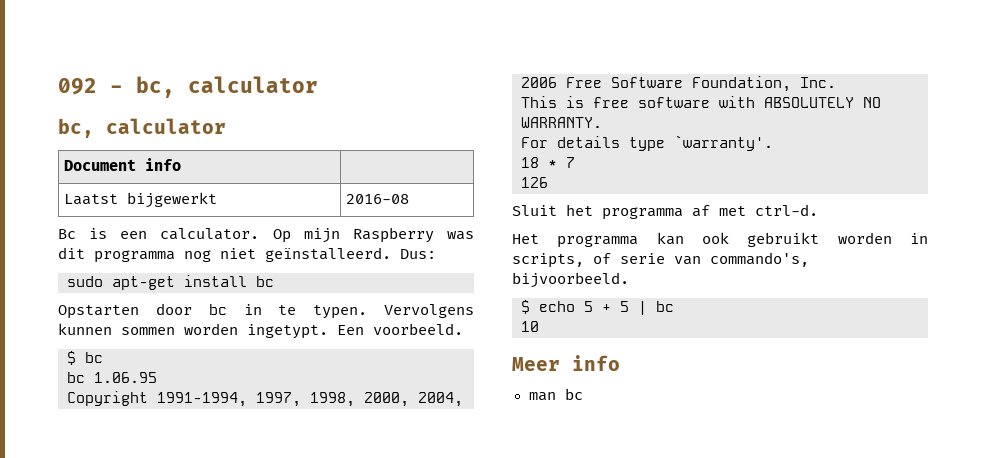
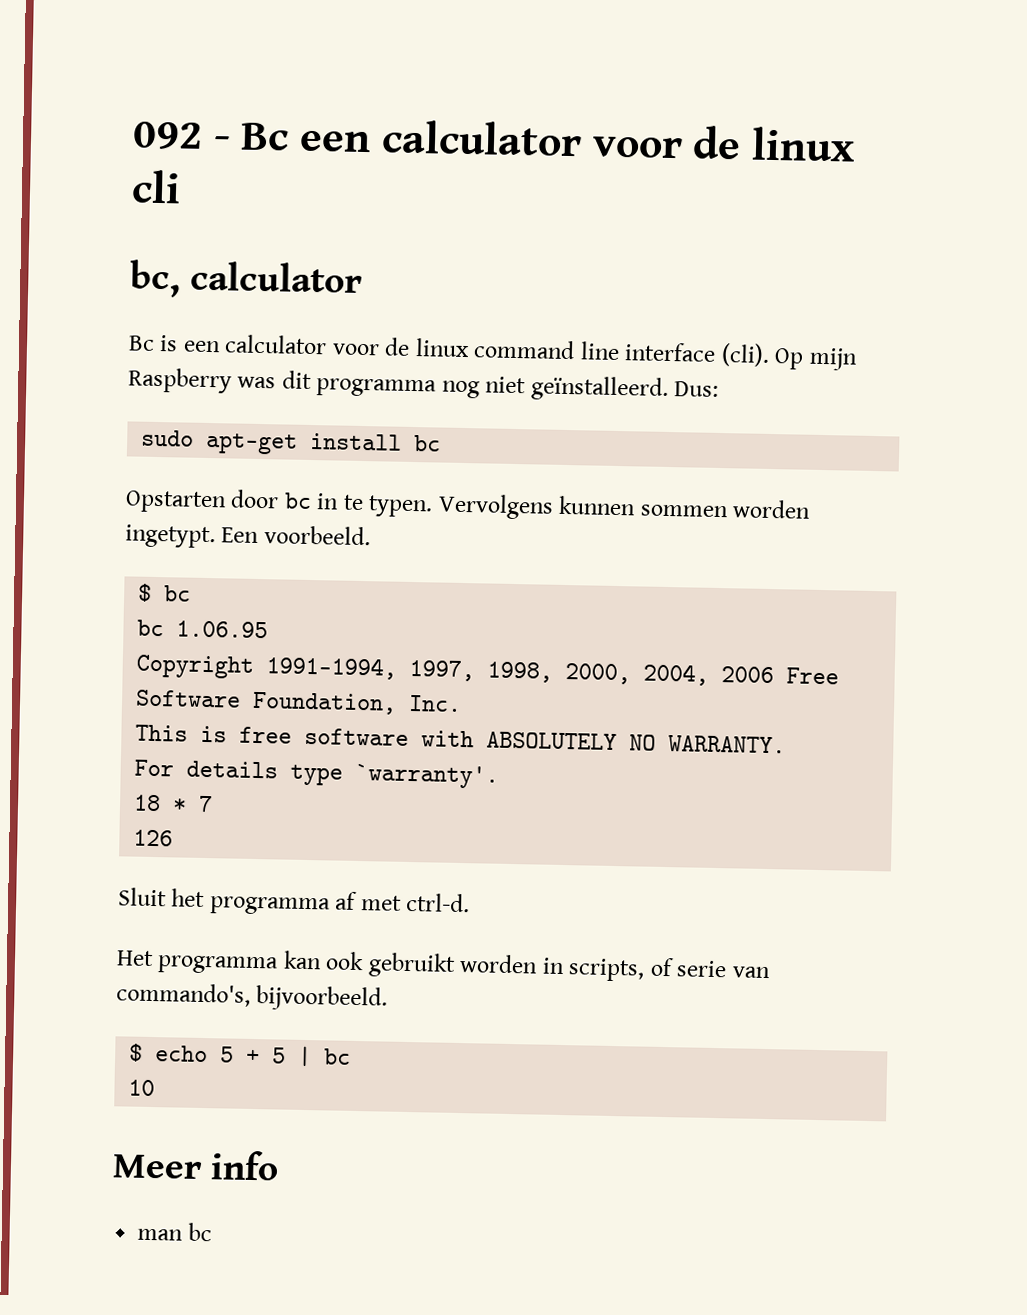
[136,76,318,98] [58,118,226,138] [64,158,182,171] [64,192,218,208] [346,194,410,204] [58,228,260,240] bc, calculator // bc, calculator // Document info | // Laatst bijgewerkt | 2016-08 // Bc is een calculator. -> [240,119,856,162] [131,169,181,204] [129,259,363,298] [128,334,770,367] Bc een calculator voor de linux cli // bc, calculator // Bc is een calculator voor de linux command line interface (cli).

